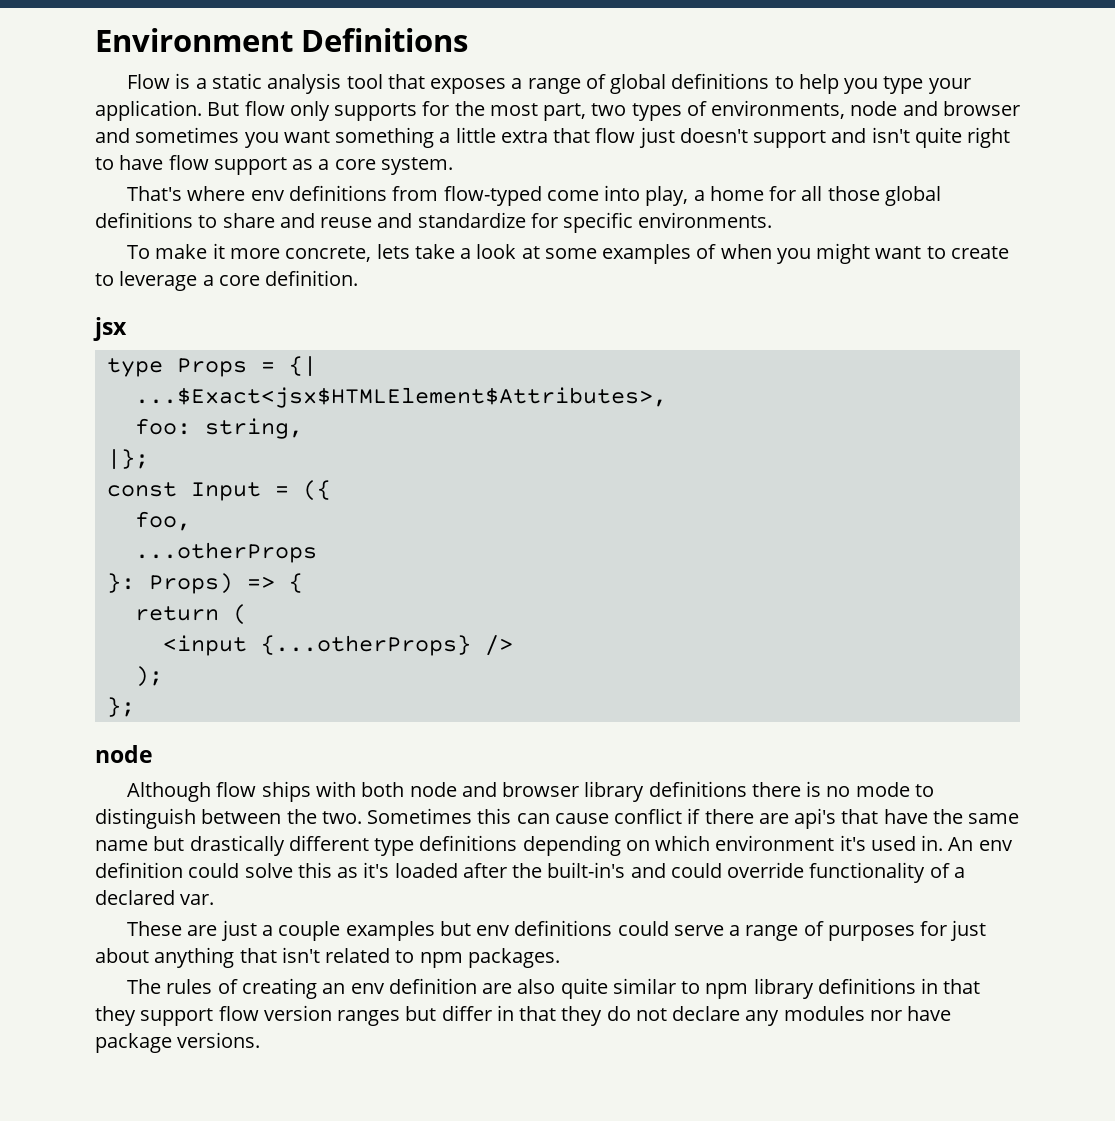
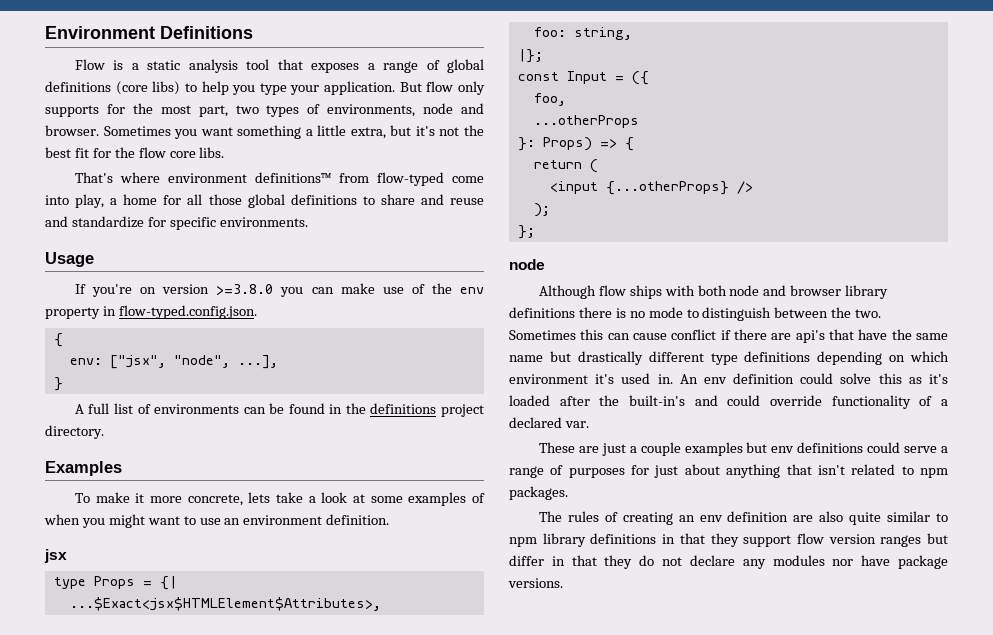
(770, 81) none -> [115,81,181,95] (core libs)
[942,101,1020,116] [95,127,240,143] browser and sometimes -> [45,125,171,136] browser. Sometimes
[500,127,1011,148] [95,155,453,175] extra that flow just doesn't support and isn't quite right to have flow support as a core system. -> [350,125,485,139] [45,147,225,158] extra, but it's not the best fit for the flow core libs.
[250,185,388,201] env definitions -> [167,172,331,183] environment definitions™
(773, 220) none -> [45,252,94,267] [74,283,485,297] [45,305,257,319] [53,333,63,347] [69,355,278,369] [53,377,63,391] [74,403,485,417] [45,425,104,439] [45,461,122,476] // Usage // If you're on version >=3.8.0 you can make use of the env property in flow-typed.config.json. // { // env: ["jsx", "node", ...], // } // A full list of environments can be found in the definitions project directory. // Examples
[950,246,1009,259] [95,271,260,291] create to leverage a core -> [199,515,323,525] use an environment

